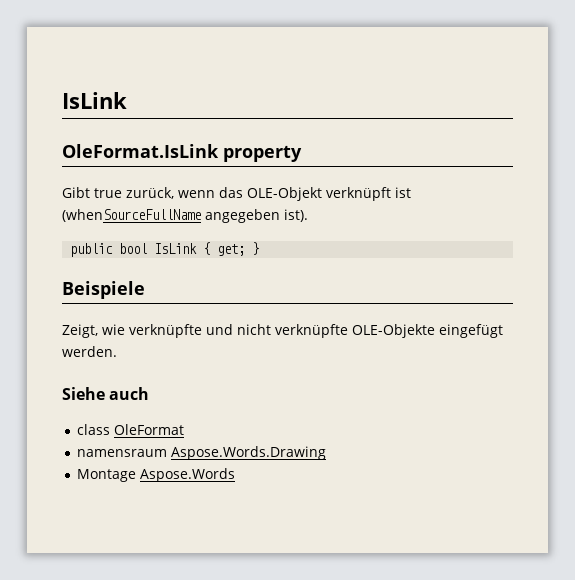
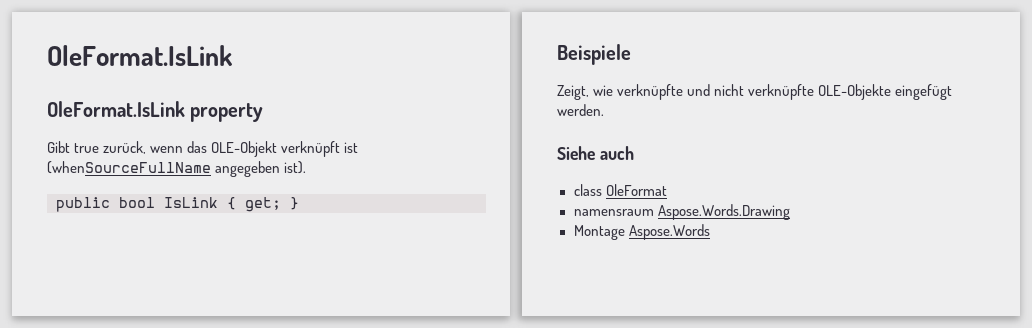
[62,92,127,109] IsLink -> [47,45,232,66] OleFormat.IsLink

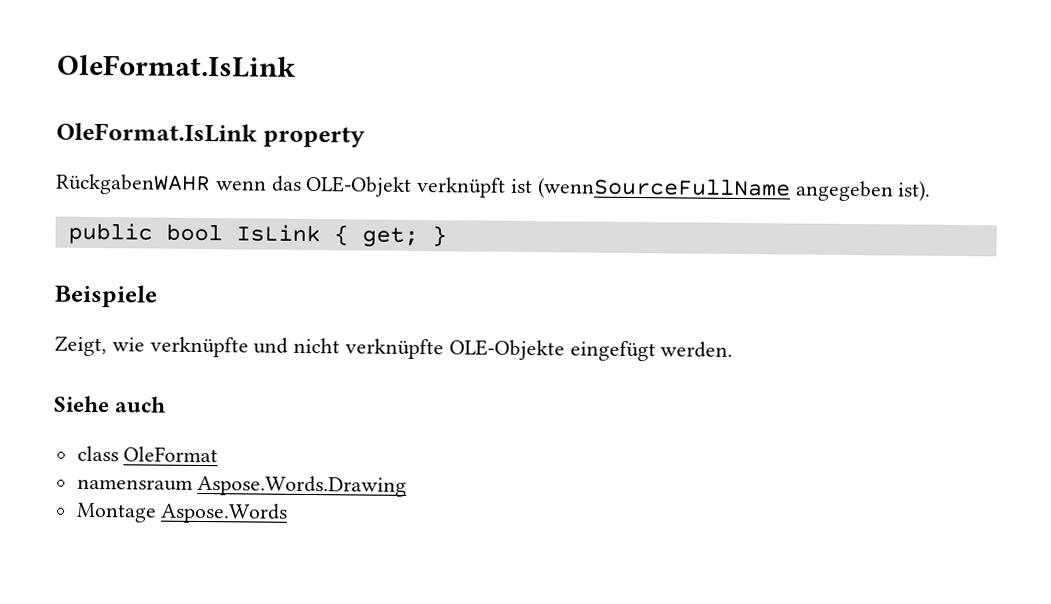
[47,141,147,154] Gibt true zurück, -> [55,173,211,196] RückgabenWAHR
[47,161,211,174] (whenSourceFullName -> [536,177,791,201] (wennSourceFullName

